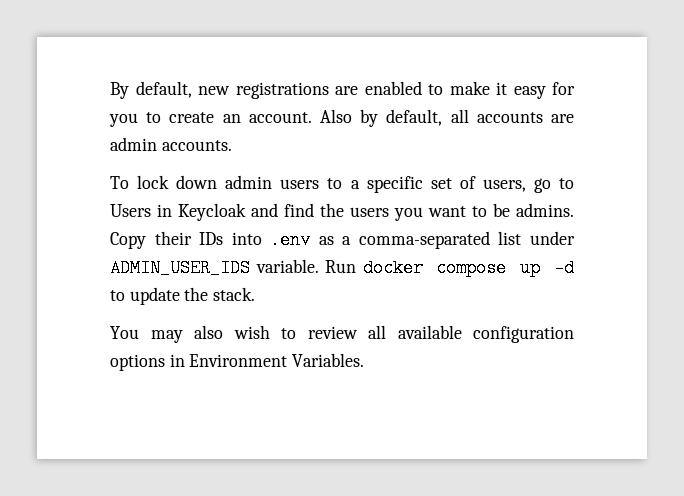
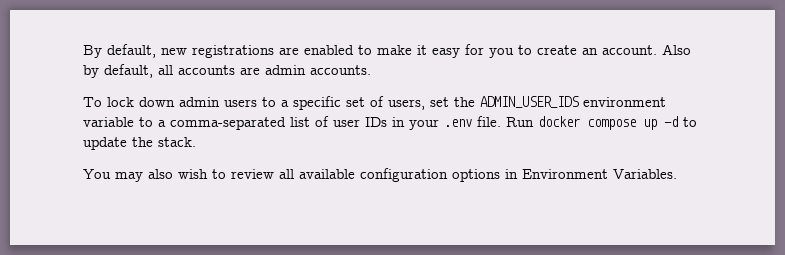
[533,178,574,193] [110,203,574,221] [110,231,575,249] [110,259,319,277] go to Users in Keycloak and find the users you want to be admins. Copy their IDs into .env as a comma-separated list under ADMIN_USER_IDS variable. -> [430,96,666,108] [83,116,501,130] set the ADMIN_USER_IDS environment variable to a comma-separated list of user IDs in your .env file.

